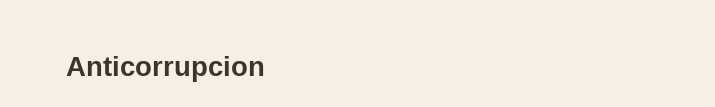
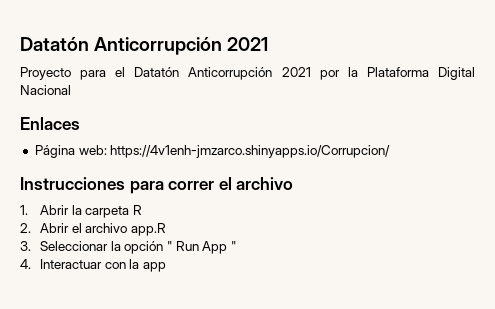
[66,56,265,82] Anticorrupcion -> [20,37,269,55] [20,67,475,80] [20,85,71,95] [20,117,80,130] [34,145,391,158] [20,177,294,194] [20,205,143,218] [20,223,167,236] [20,241,236,254] [20,259,167,272] Datatón Anticorrupción 2021 // Proyecto para el Datatón Anticorrupción 2021 por la Plataforma Digital Nacional // Enlaces // Página web: https://4v1enh-jmzarco.shinyapps.io/Corrupcion/ // Instrucciones para correr el archivo // 1. Abrir la carpeta R // 2. Abrir el archivo app.R // 3. Seleccionar la opción " Run App " // 4. Interactuar con la app

